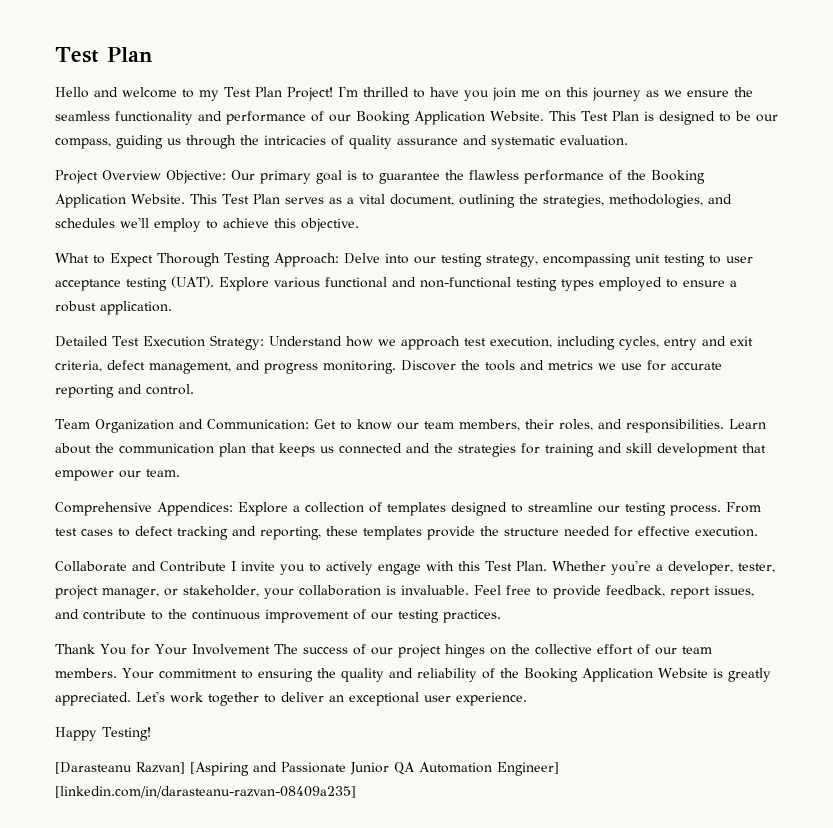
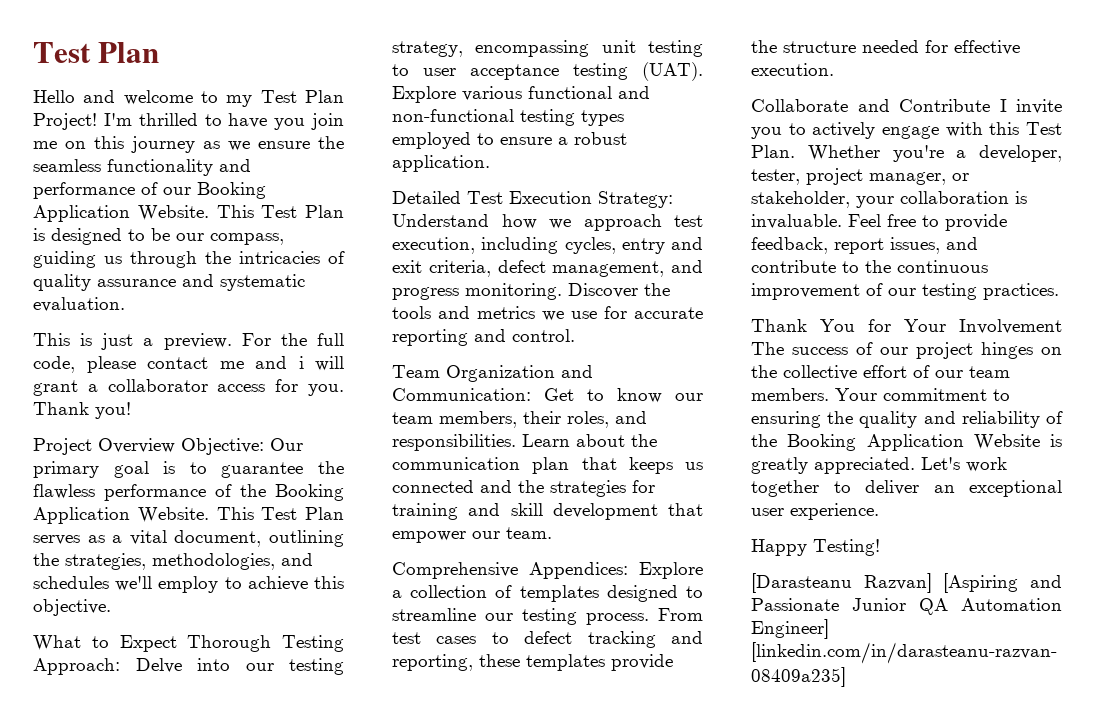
(628, 140) none -> [33,333,344,350] [33,356,344,373] [33,379,345,396] [33,402,131,419] // This is just a preview. For the full code, please contact me and i will grant a collaborator access for you. Thank you!

